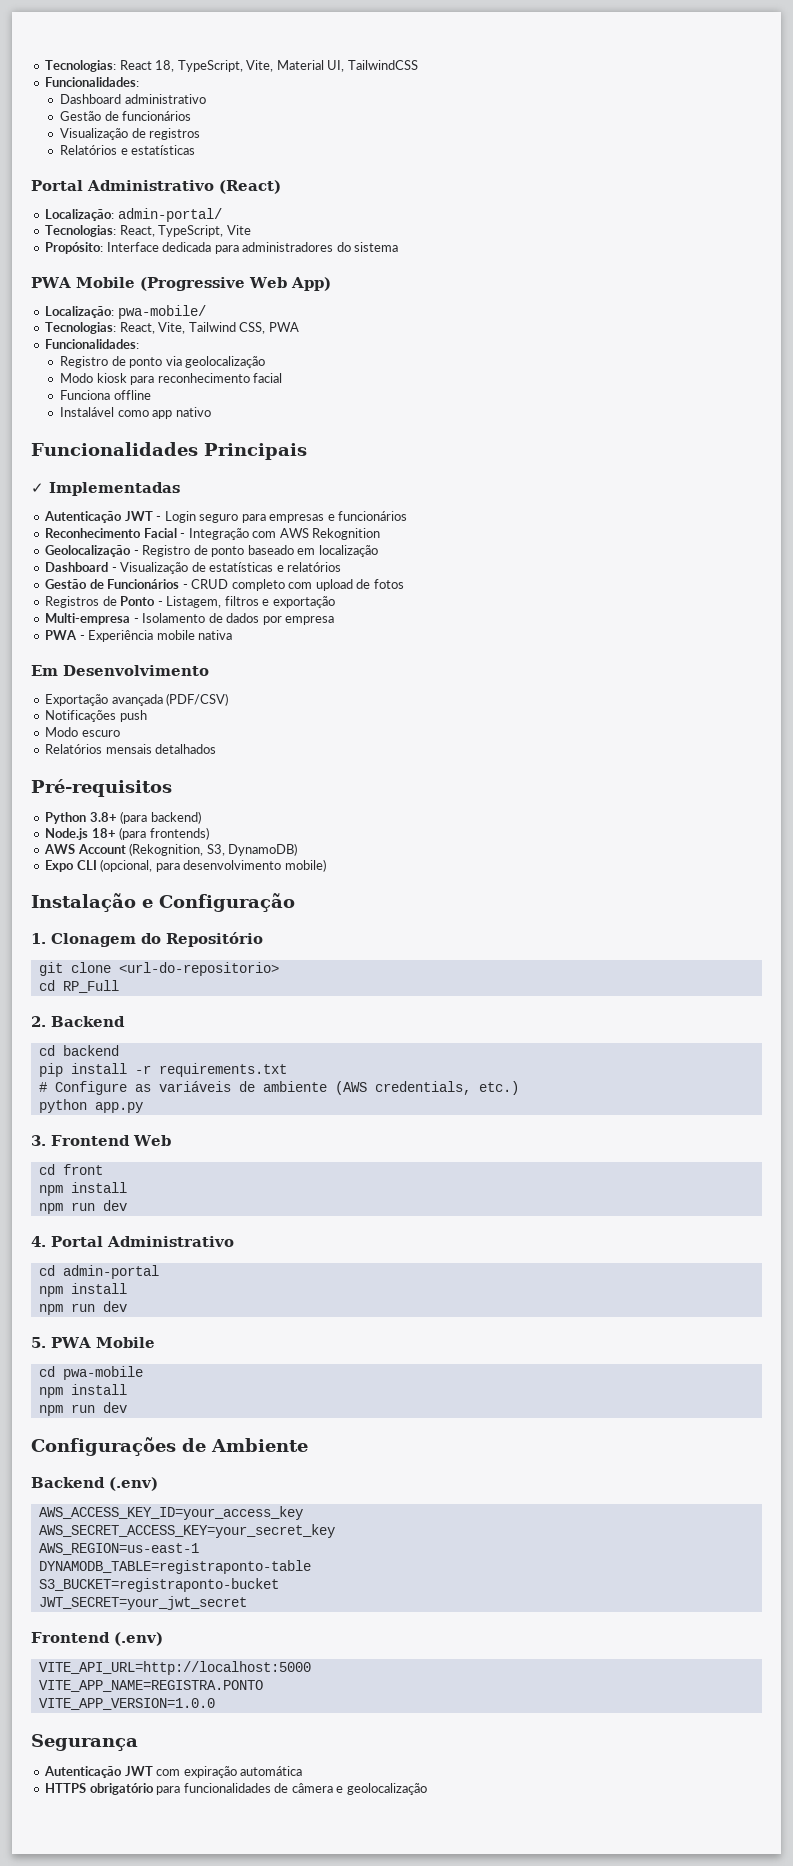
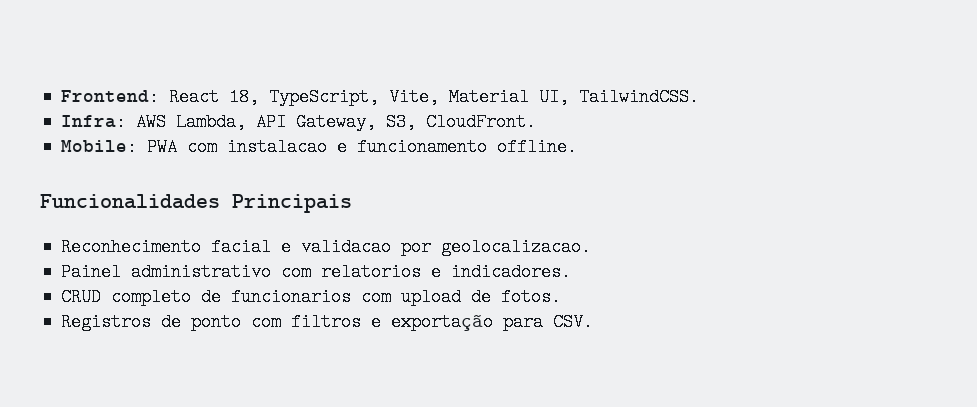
[45,60,117,72] Tecnologias: -> [61,88,160,106] Frontend:
[347,60,418,70] [45,77,140,87] [60,94,206,104] [60,111,192,121] [60,128,201,140] [60,145,196,155] [31,180,281,194] [45,208,222,222] [45,225,251,237] [45,242,399,254] [31,277,331,291] [45,305,206,319] [45,322,299,334] [45,339,140,349] [60,356,266,368] [60,373,283,385] [60,390,151,400] [60,407,211,419] [31,442,307,460] [31,482,180,496] [44,511,408,523] [45,528,381,540] [45,545,378,557] [45,562,342,574] [45,579,285,591] TailwindCSS // Funcionalidades: // Dashboard administrativo // Gestão de funcionários // Visualização de registros // Relatórios e estatísticas // Portal Administrativo (React) // Localização: admin-portal/ // Tecnologias: React, TypeScript, Vite // Propósito: Interface dedicada para administradores do sistema // PWA Mobile (Progressive Web App) // Localização: pwa-mobile/ // Tecnologias: React, Vite, Tailwind CSS, PWA // Funcionalidades: // Registro de ponto via geolocalização // Modo kiosk para reconhecimento facial // Funciona offline // Instalável como app nativo // Funcionalidades Principais // ✓ Implementadas // Autenticação JWT - Login seguro para empresas e funcionários // Reconhecimento Facial - Integração com AWS Rekognition // Geolocalização - Registro de ponto baseado em localização // Dashboard - Visualização de estatísticas e relatórios // Gestão de Funcionários - CRUD completo -> [579,88,700,106] [61,113,537,131] [61,138,578,156] [40,194,352,213] [61,238,592,256] [61,263,572,281] [61,288,352,306] TailwindCSS. // Infra: AWS Lambda, API Gateway, S3, CloudFront. // Mobile: PWA com instalacao e funcionamento offline. // Funcionalidades Principais // Reconhecimento facial e validacao por geolocalizacao. // Painel administrativo com relatorios e indicadores. // CRUD completo de funcionarios
[373,579,404,589] fotos -> [501,288,562,306] fotos.
[120,596,222,608] Ponto - Listagem, -> [191,313,282,331] ponto com
[45,613,335,625] [45,630,233,642] [31,665,209,676] [45,693,229,706] [45,710,147,722] [45,727,120,737] [45,744,217,754] [31,779,172,797] [45,811,201,824] [45,827,209,840] [44,843,298,856] [45,859,326,872] [31,893,295,912] [31,932,263,947] [38,962,279,976] [38,980,119,993] [31,1016,125,1027] [38,1045,119,1056] [38,1063,287,1077] [38,1081,519,1095] [38,1099,143,1113] [31,1135,171,1146] [38,1164,103,1175] [38,1182,127,1196] [38,1200,127,1214] [31,1236,234,1247] [38,1265,159,1279] [38,1283,127,1297] [38,1301,127,1315] [31,1337,155,1348] [38,1366,143,1380] [38,1384,127,1398] [38,1402,127,1416] [31,1437,308,1456] [31,1477,158,1491] [38,1506,303,1520] [38,1524,335,1538] [38,1543,199,1555] [38,1560,311,1574] [38,1578,279,1592] [38,1596,247,1610] [31,1632,163,1646] [38,1661,311,1675] [38,1680,263,1692] [38,1698,215,1710] [31,1734,138,1751] [44,1766,303,1778] [45,1783,427,1795] // Multi-empresa - Isolamento de dados por empresa // PWA - Experiência mobile nativa // Em Desenvolvimento // Exportação avançada (PDF/CSV) // Notificações push // Modo escuro // Relatórios mensais detalhados // Pré-requisitos // Python 3.8+ (para backend) // Node.js 18+ (para frontends) // AWS Account (Rekognition, S3, DynamoDB) // Expo CLI (opcional, para desenvolvimento mobile) // Instalação e Configuração // 1. Clonagem do Repositório // git clone <url-do-repositorio> // cd RP_Full // 2. Backend // cd backend // pip install -r requirements.txt // # Configure as variáveis de ambiente (AWS credentials, etc.) // python app.py // 3. Frontend Web // cd front // npm install // npm run dev // 4. Portal Administrativo // cd admin-portal // npm install // npm run dev // 5. PWA Mobile // cd pwa-mobile // npm install // npm run dev // Configurações de Ambiente // Backend (.env) // AWS_ACCESS_KEY_ID=your_access_key // AWS_SECRET_ACCESS_KEY=your_secret_key // AWS_REGION=us-east-1 // DYNAMODB_TABLE=registraponto-table // S3_BUCKET=registraponto-bucket // JWT_SECRET=your_jwt_secret // Frontend (.env) // VITE_API_URL=http://localhost:5000 // VITE_APP_NAME=REGISTRA.PONTO // VITE_APP_VERSION=1.0.0 // Segurança // Autenticação JWT com expiração automática // HTTPS obrigatório para funcionalidades de câmera e geolocalização -> [503,313,594,331] para CSV.

